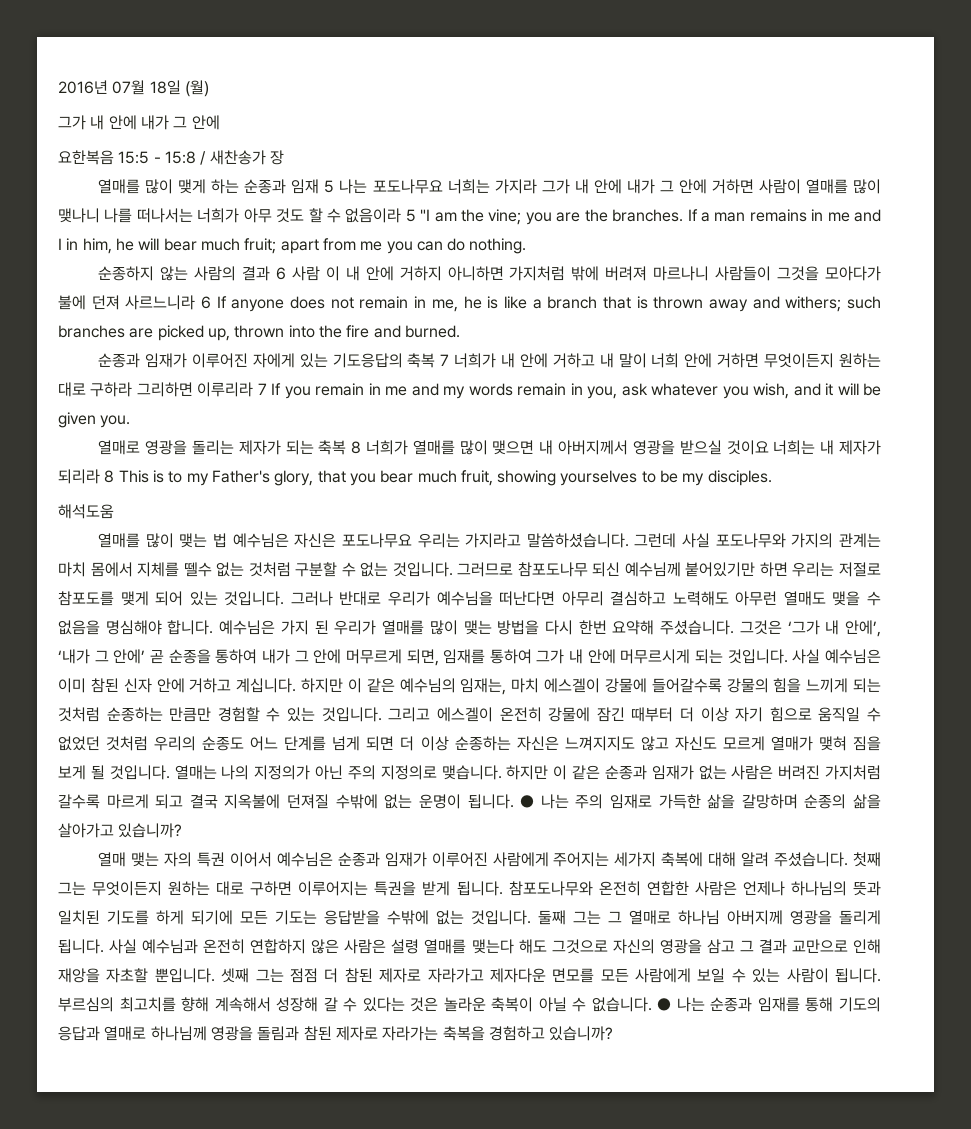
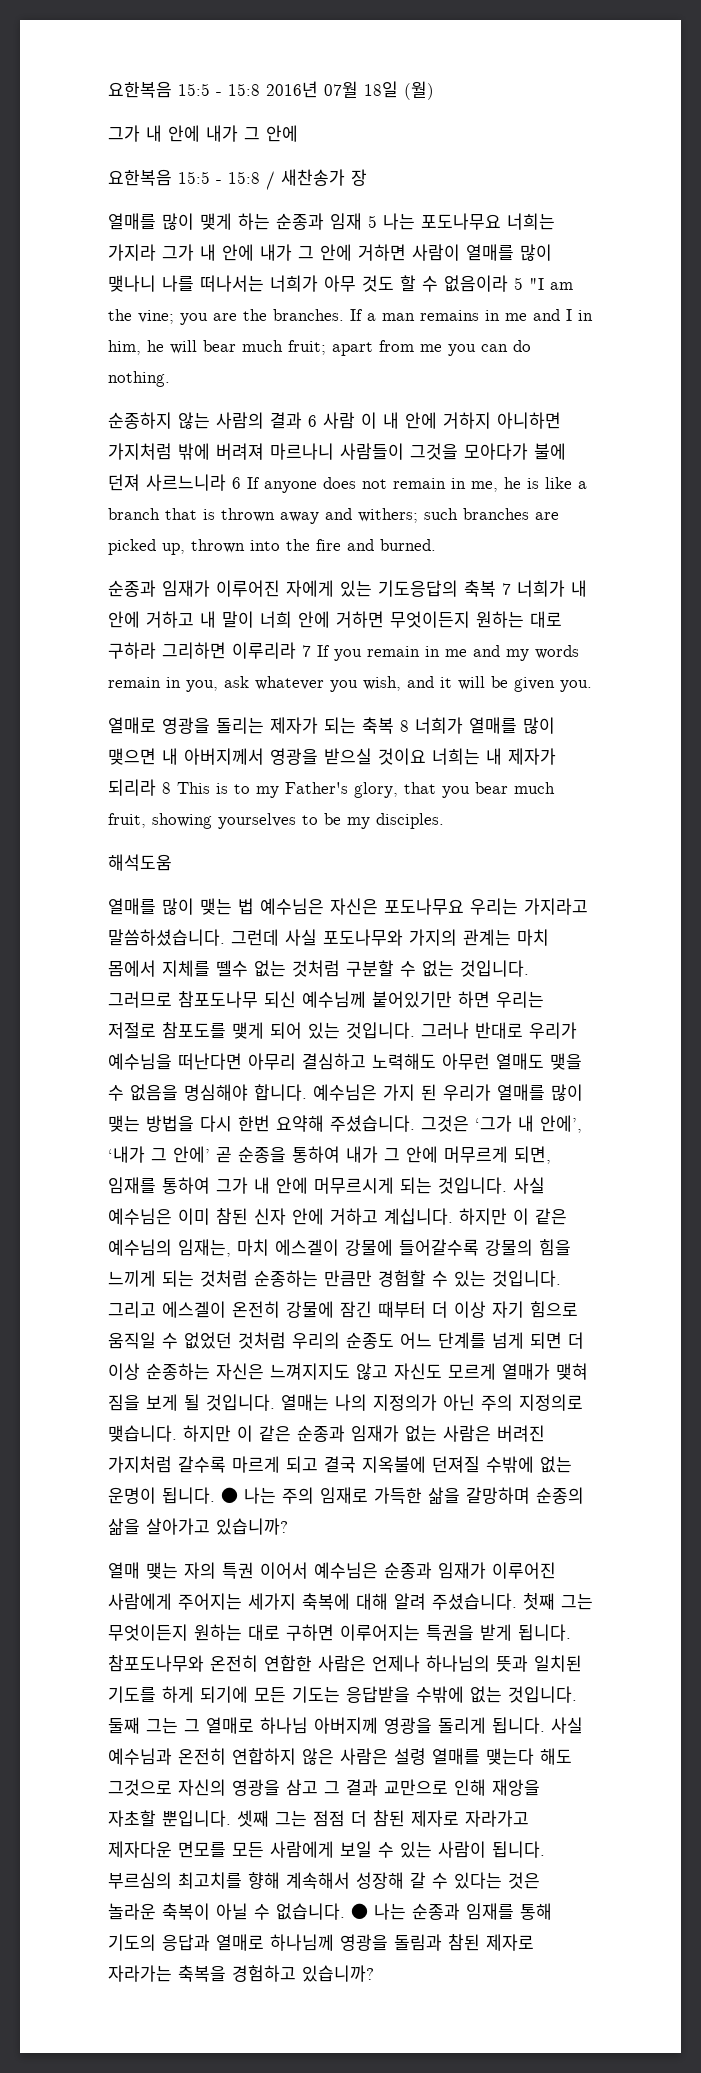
(58, 87) none -> [108,81,260,98] 요한복음 15:5 - 15:8

